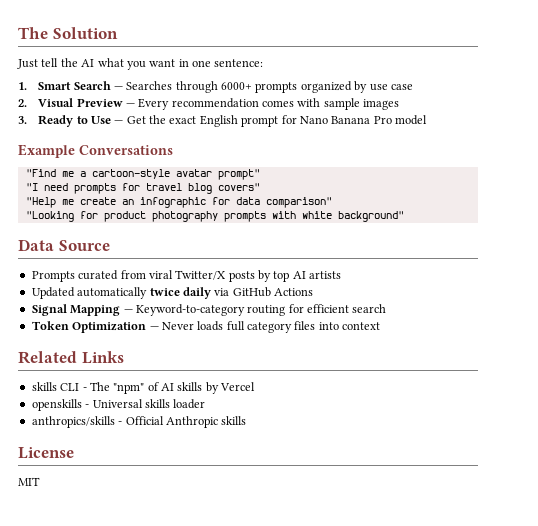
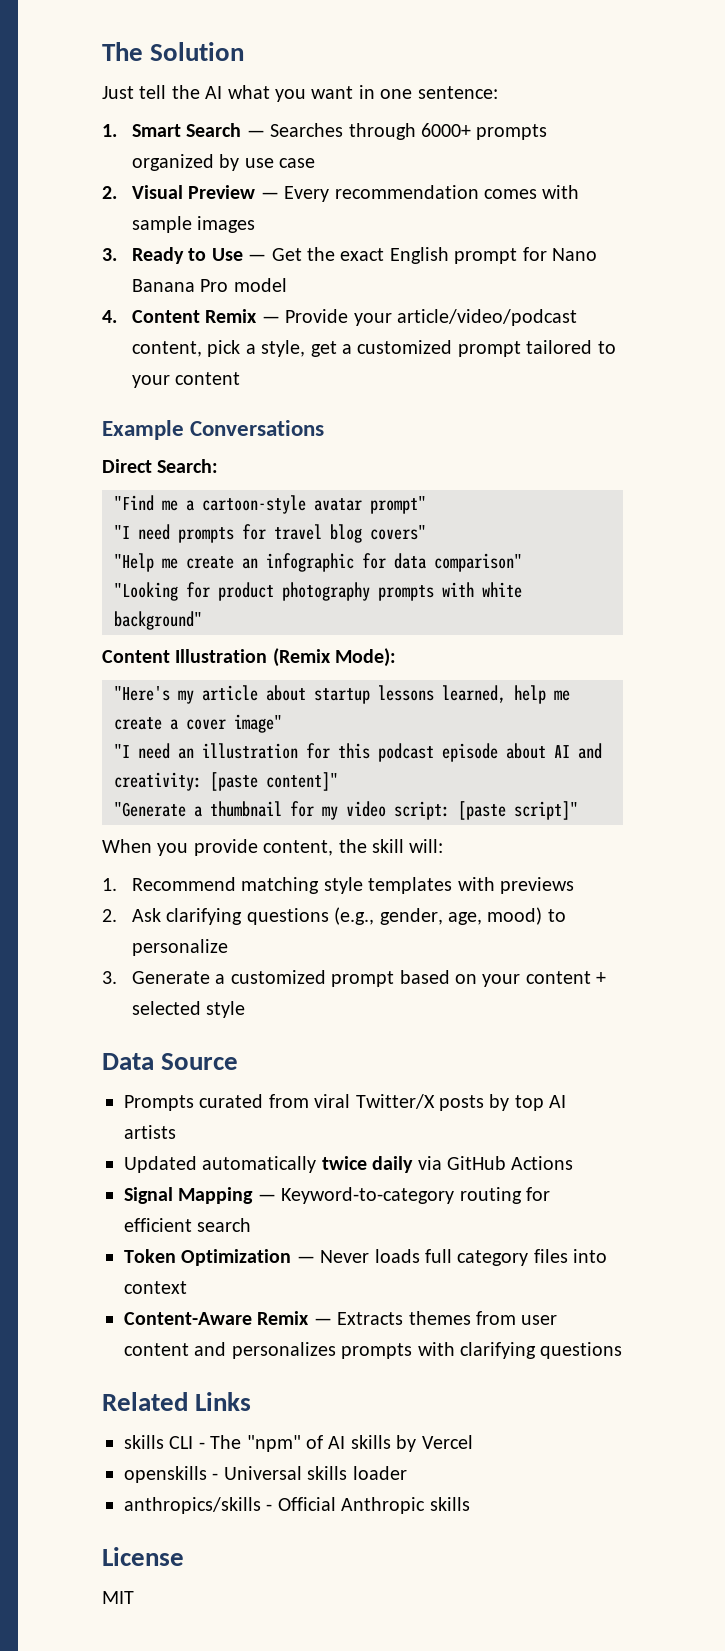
(427, 120) none -> [102,309,577,326] [131,340,616,357] [131,372,241,388] // 4. Content Remix — Provide your article/video/podcast content, pick a style, get a customized prompt tailored to your content
(173, 150) none -> [102,459,219,473] // Direct Search:
(404, 216) none -> [102,648,397,667] [114,685,570,704] [114,714,282,733] [114,743,602,762] [114,772,338,791] [114,801,578,820] [102,839,444,856] [102,877,574,894] [102,907,566,925] [131,939,228,956] [102,970,607,987] [131,1001,246,1018] // Content Illustration (Remix Mode): // "Here's my article about startup lessons learned, help me create a cover image" // "I need an illustration for this podcast episode about AI and creativity: [paste content]" // "Generate a thumbnail for my video script: [paste script]" // When you provide content, the skill will: // 1. Recommend matching style templates with previews // 2. Ask clarifying questions (e.g., gender, age, mood) to personalize // 3. Generate a customized prompt based on your content + selected style
(381, 326) none -> [124,1311,558,1325] [124,1342,623,1359] // Content-Aware Remix — Extracts themes from user content and personalizes prompts with clarifying questions

